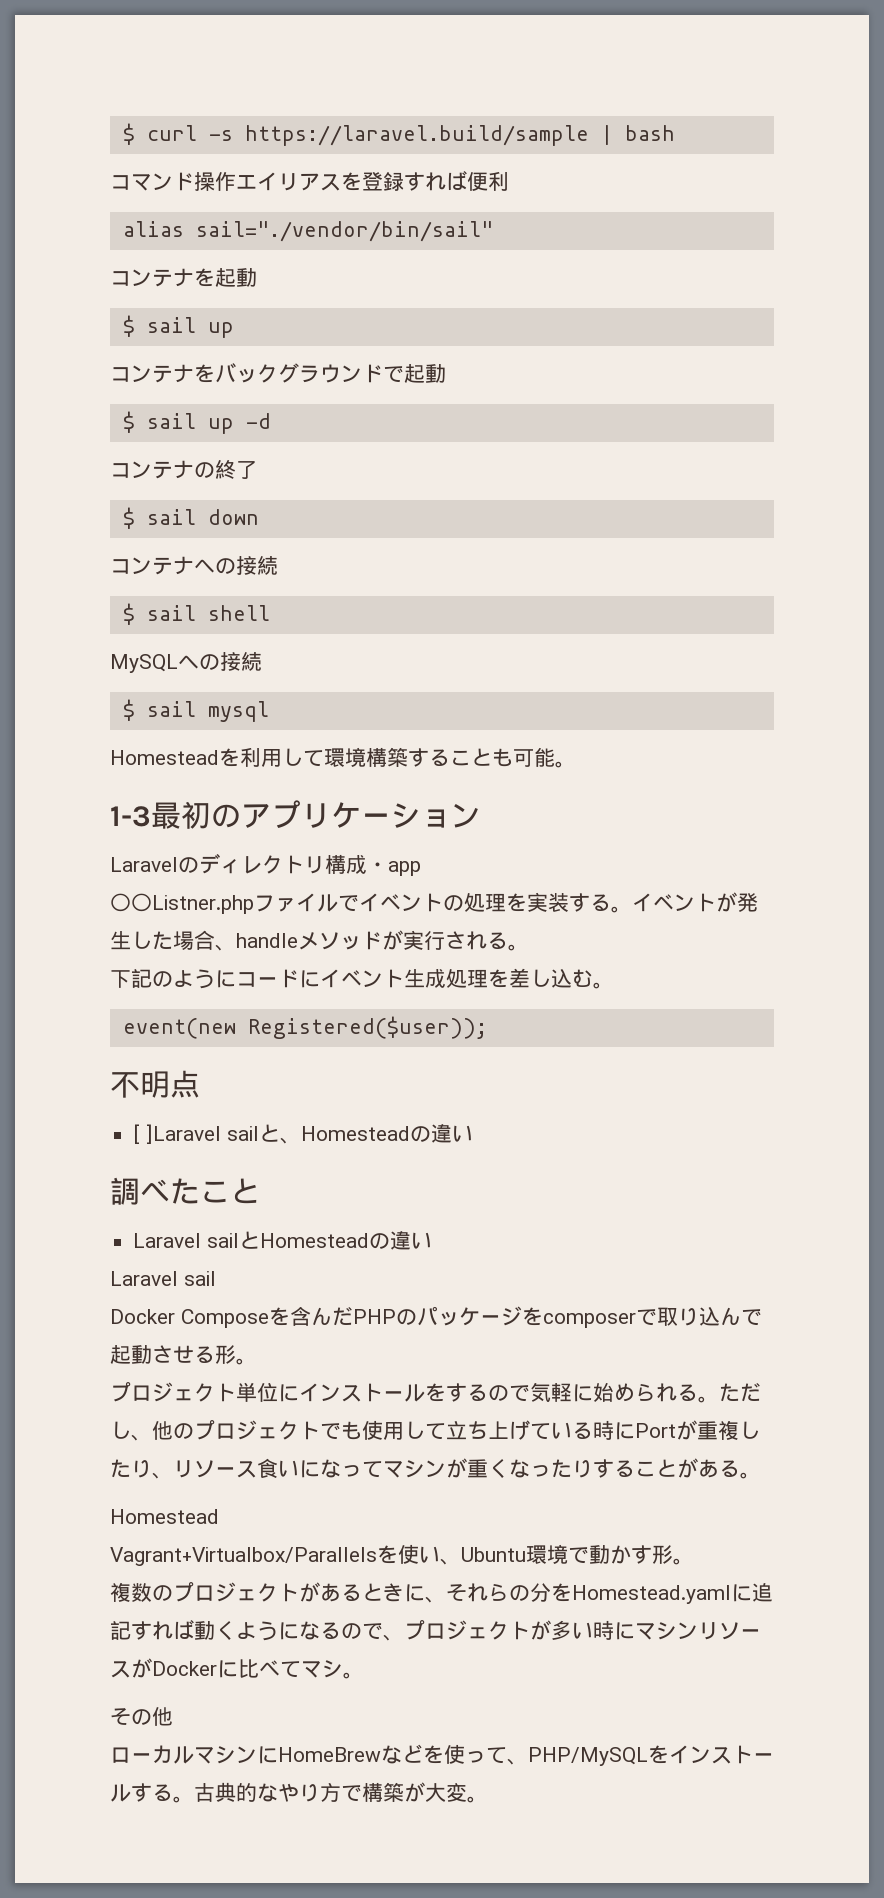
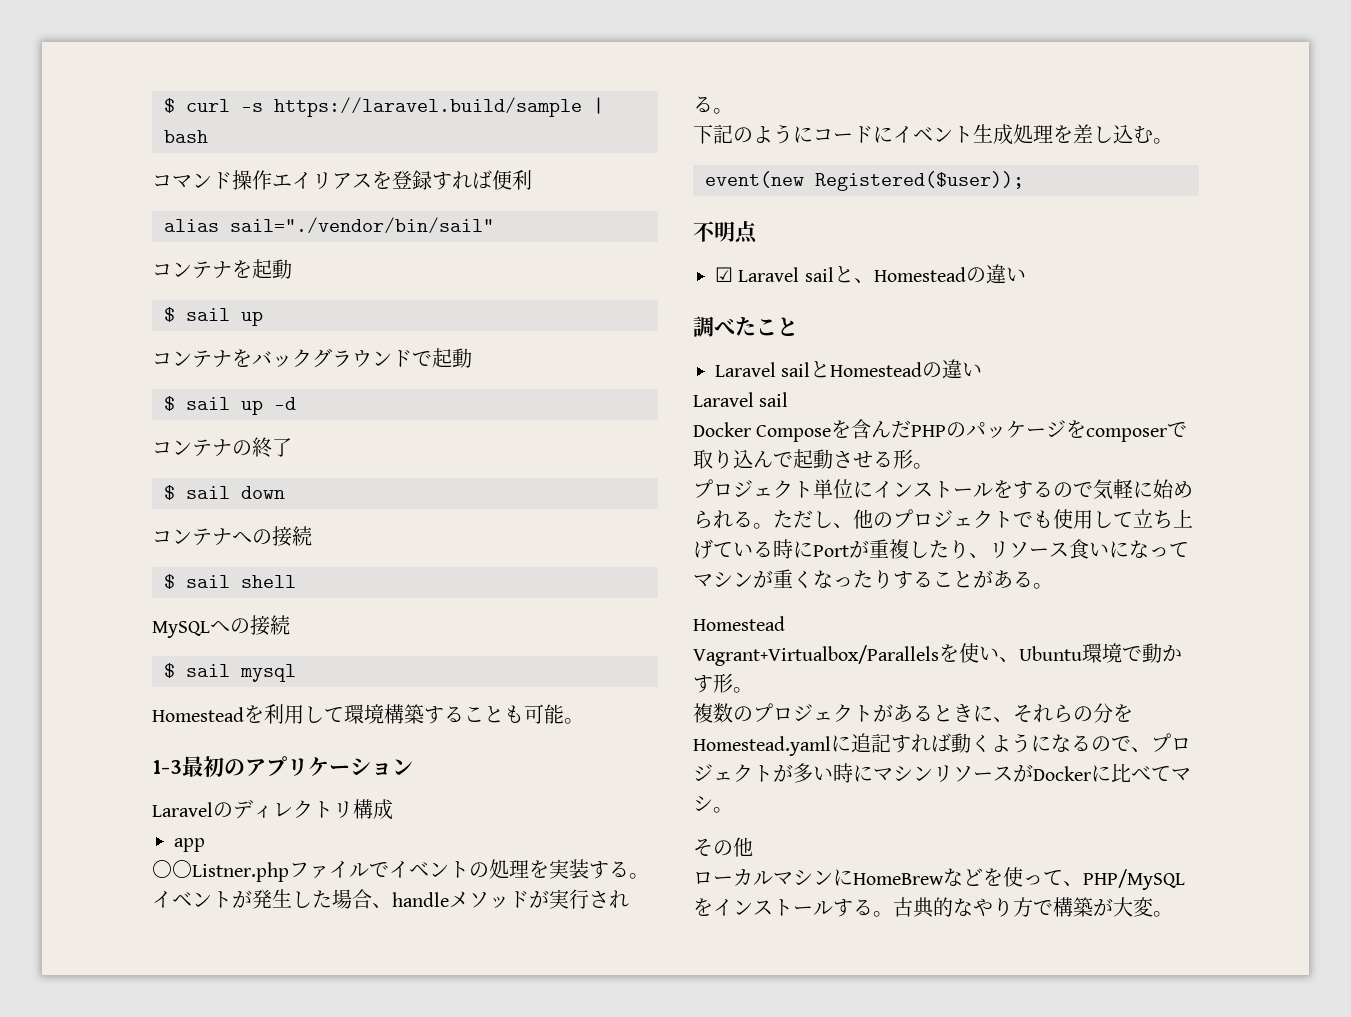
[367,862,388,872] ・ -> (393, 809) //
[133,1124,222,1144] [ ]Laravel -> [715,267,800,282] ☑ Laravel

